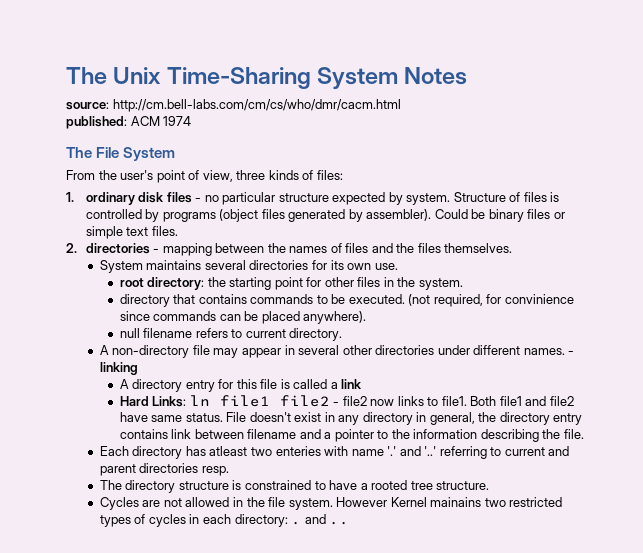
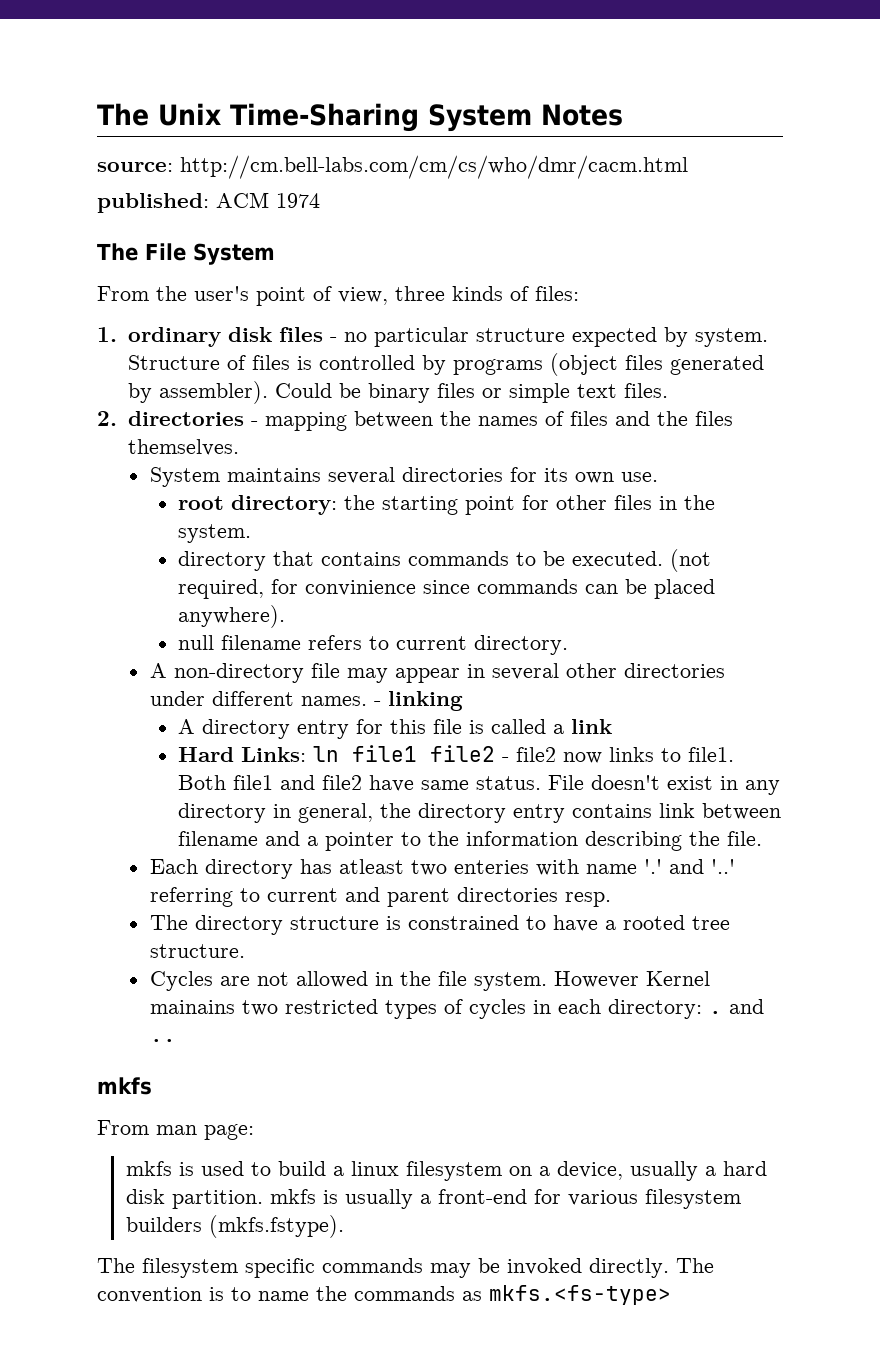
(350, 523) none -> [97,1077,152,1095] [97,1120,254,1140] [125,1161,767,1181] [125,1189,741,1209] [125,1215,344,1238] [97,1258,714,1278] [97,1285,671,1305] // mkfs // From man page: // mkfs is used to build a linux filesystem on a device, usually a hard disk partition. mkfs is usually a front-end for various filesystem builders (mkfs.fstype). // The filesystem specific commands may be invoked directly. The convention is to name the commands as mkfs.<fs-type>

